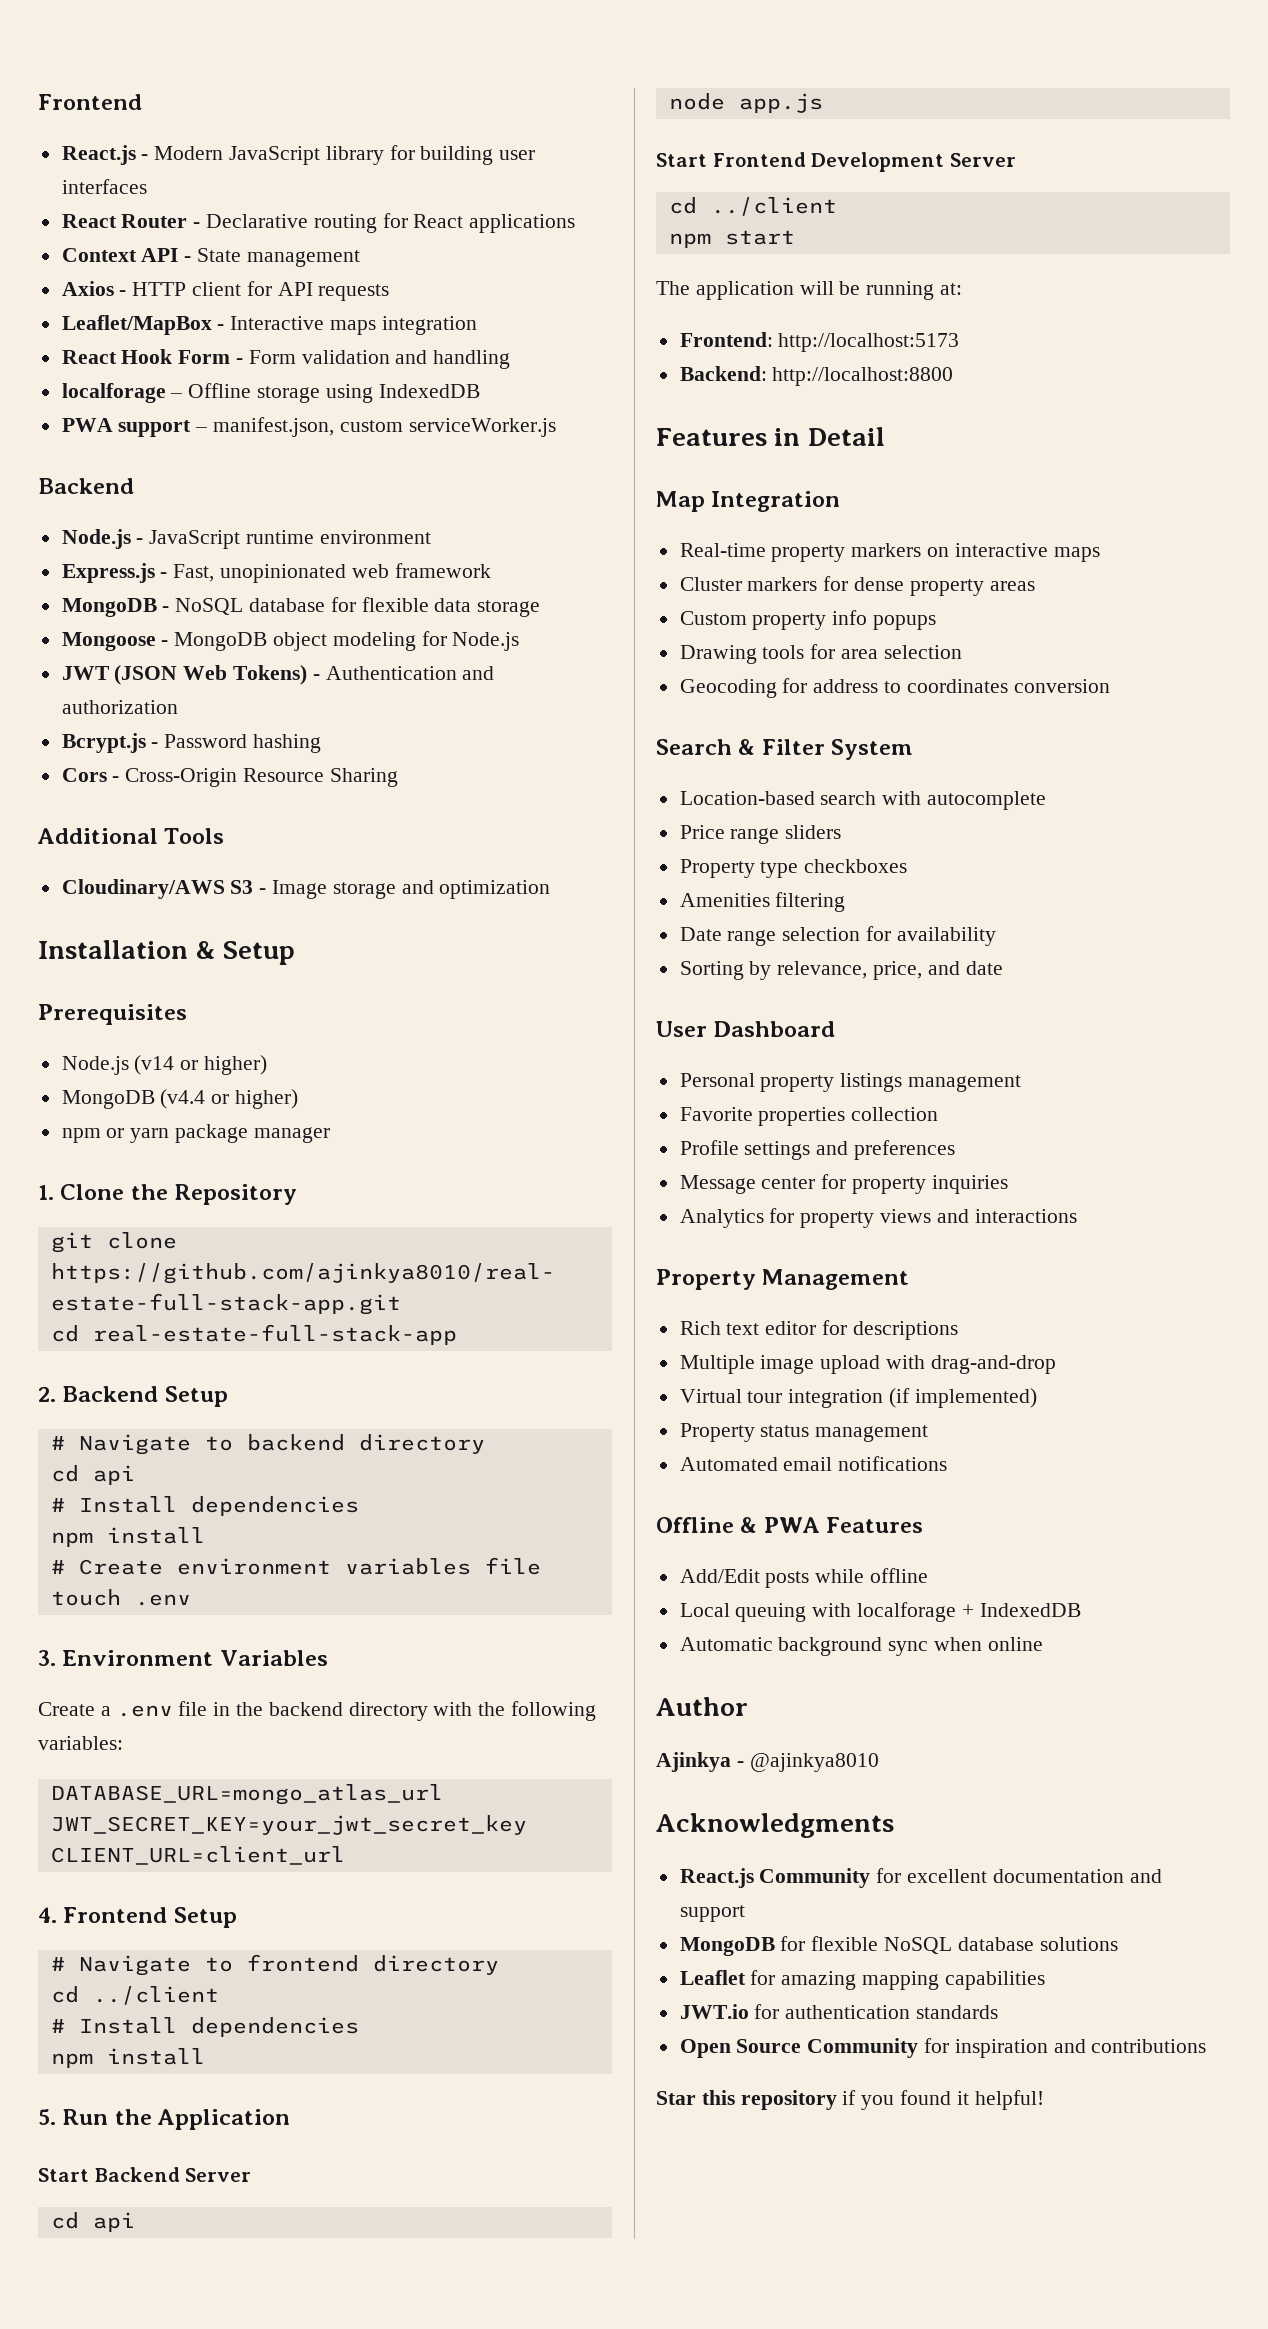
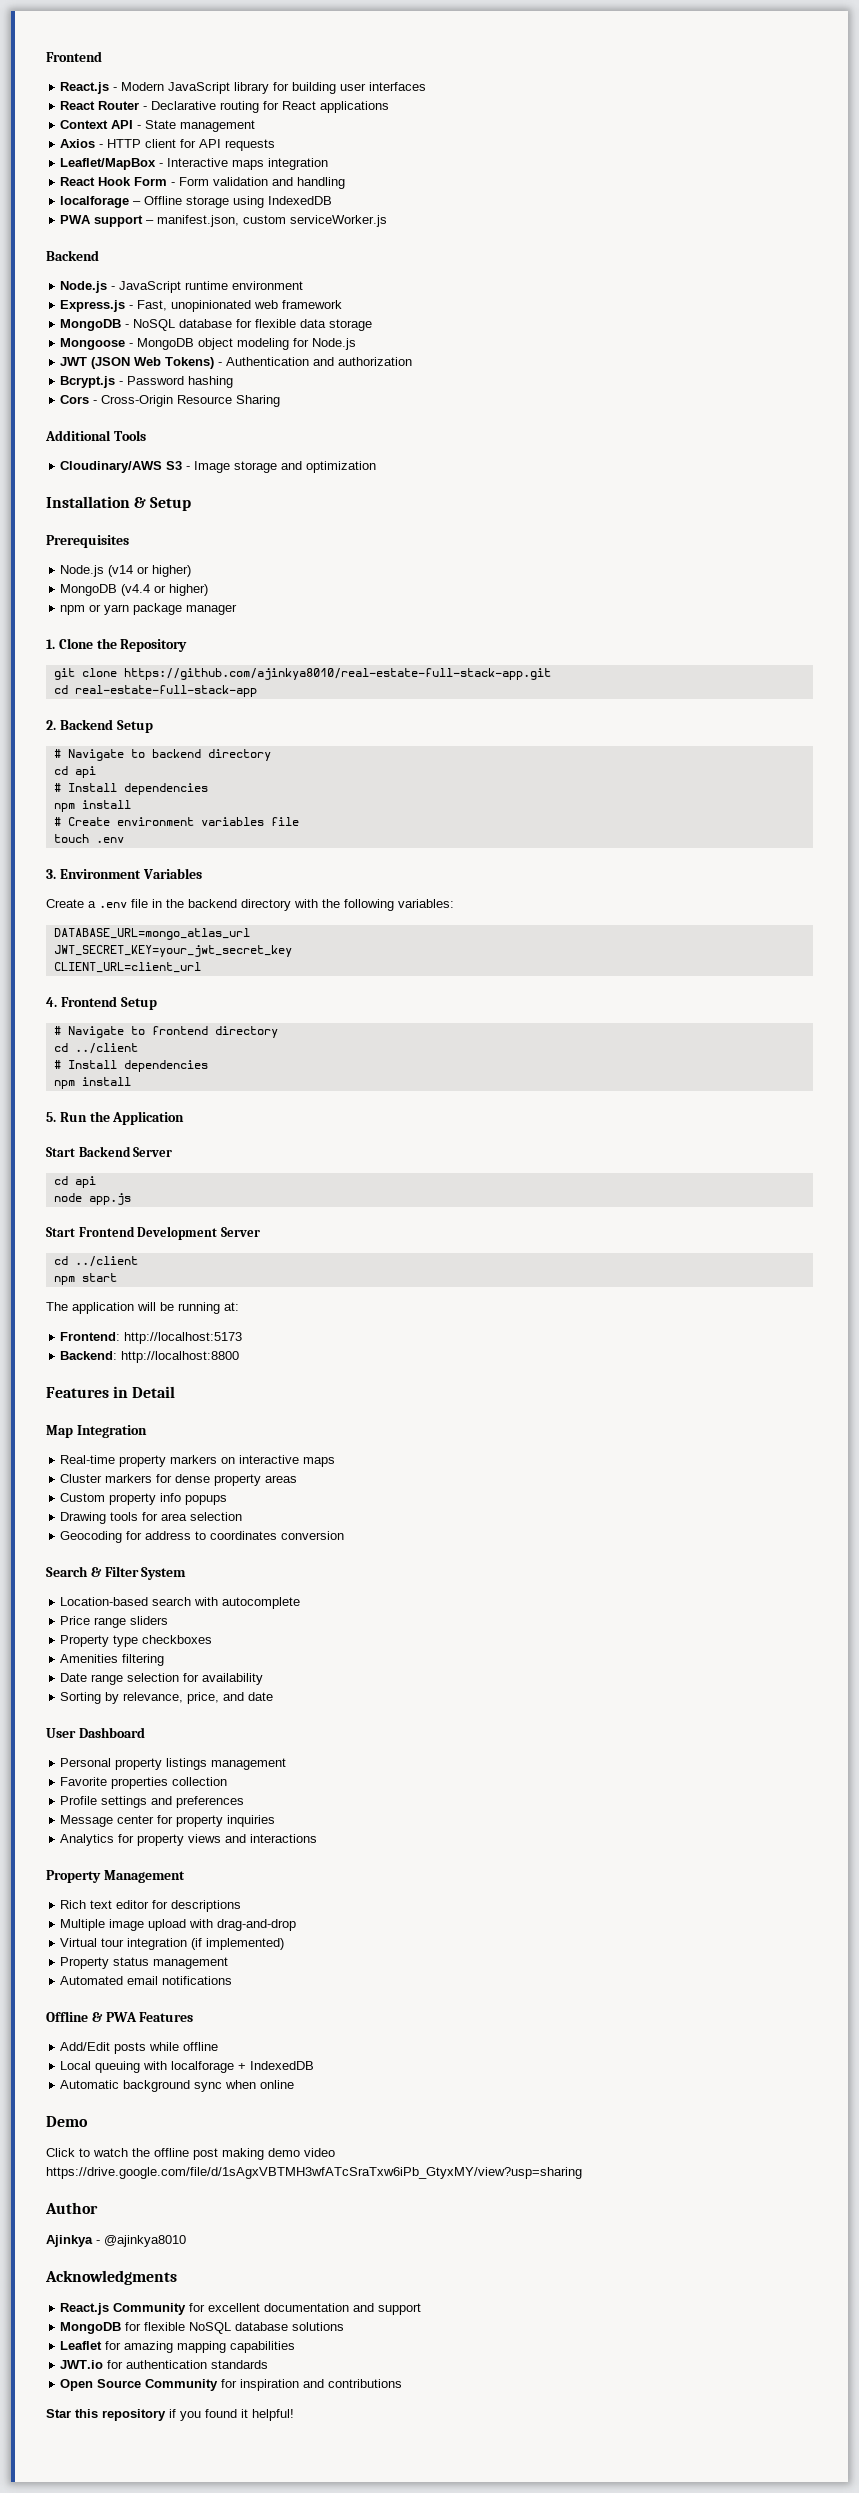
(1043, 1644) none -> [46,2116,88,2127] [46,2148,335,2160] [46,2167,582,2179] // Demo // Click to watch the offline post making demo video https://drive.google.com/file/d/1sAgxVBTMH3wfATcSraTxw6iPb_GtyxMY/view?usp=sharing

